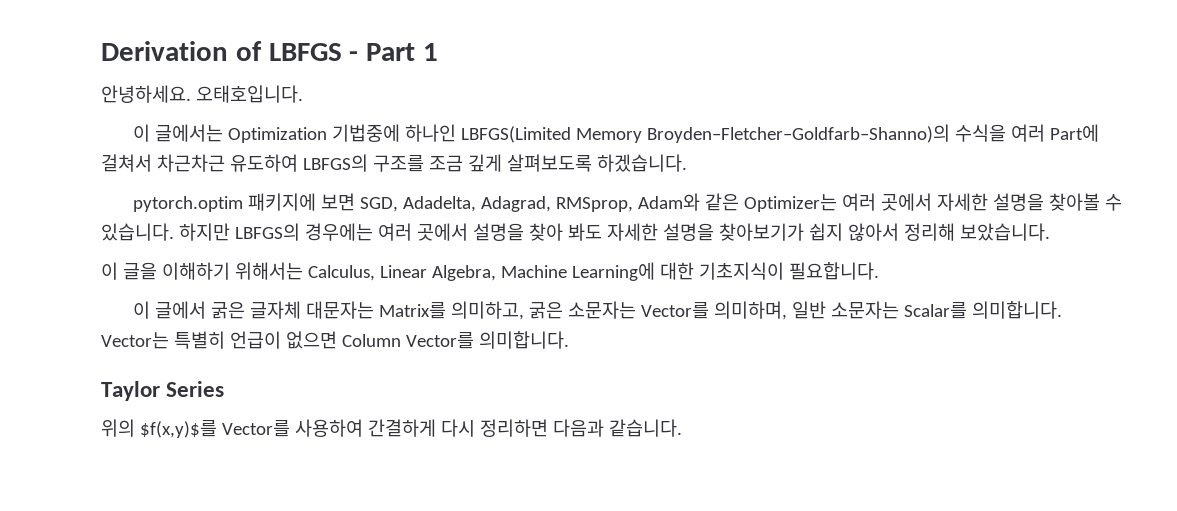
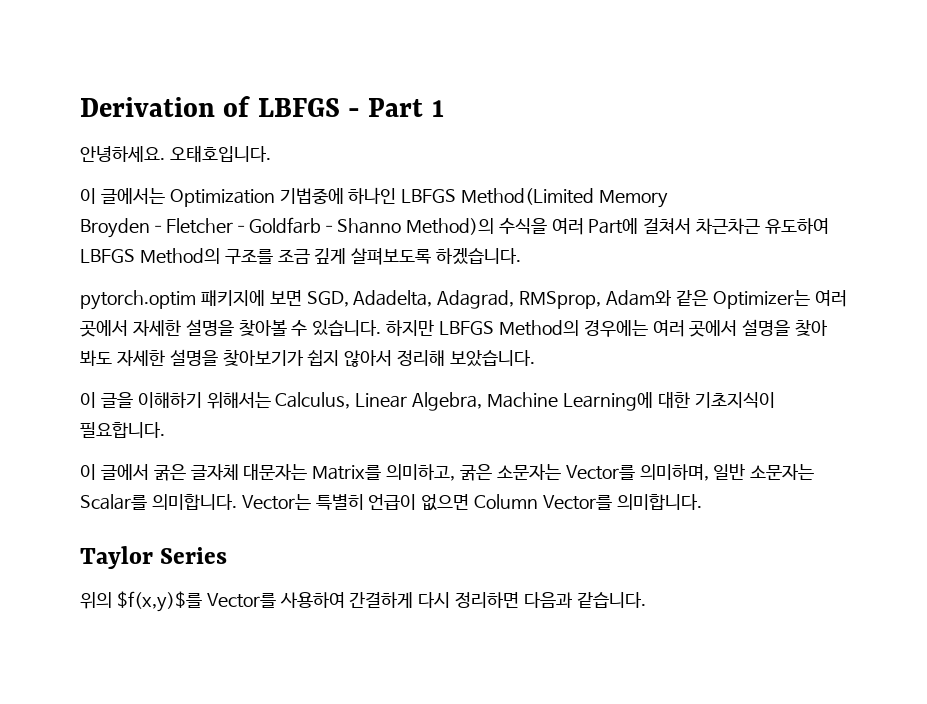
[461,124,951,143] LBFGS(Limited Memory Broyden–Fletcher–Goldfarb–Shanno)의 -> [401,188,669,208] [80,217,494,238] LBFGS Method(Limited Memory Broyden–Fletcher–Goldfarb–Shanno Method)의
[302,154,368,172] LBFGS의 -> [80,248,220,264] LBFGS Method의
[234,223,300,241] LBFGS의 -> [439,320,579,336] LBFGS Method의

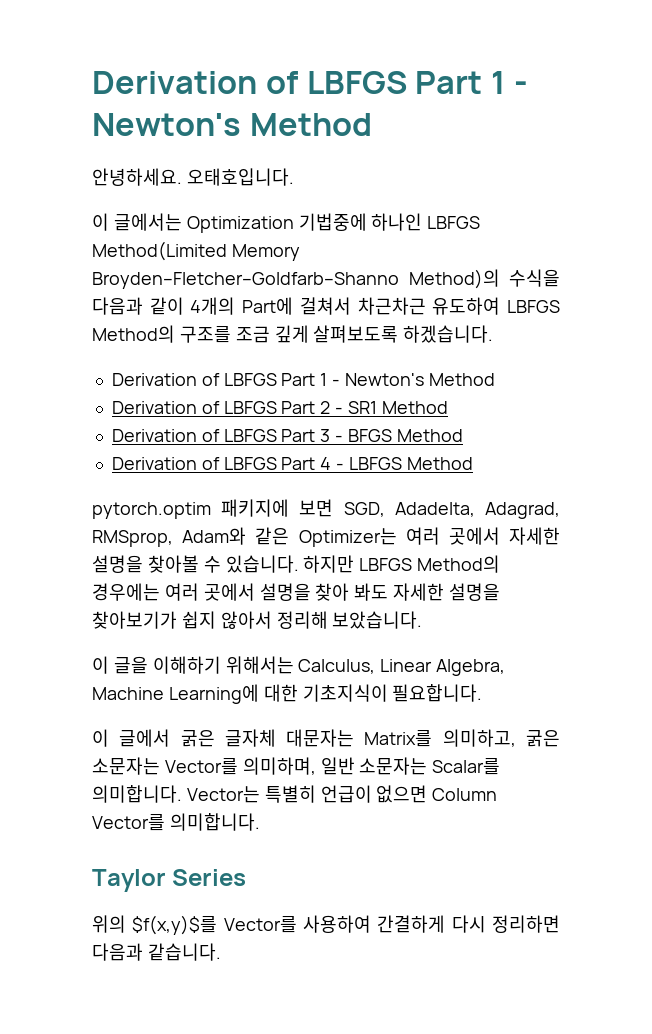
[80,96,444,117] Derivation of LBFGS - Part 1 -> [92,71,528,94] [92,113,372,136] Derivation of LBFGS Part 1 - Newton's Method
[551,218,584,235] 여러 -> [92,297,236,315] 다음과 같이 4개의
(522, 256) none -> [111,373,495,386] [111,401,448,414] [111,429,463,442] [111,457,473,470] // Derivation of LBFGS Part 1 - Newton's Method // Derivation of LBFGS Part 2 - SR1 Method // Derivation of LBFGS Part 3 - BFGS Method // Derivation of LBFGS Part 4 - LBFGS Method

